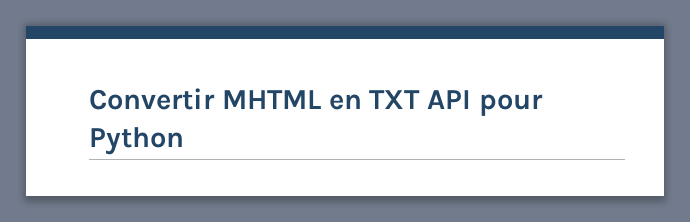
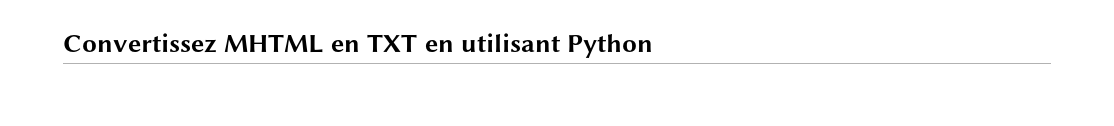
[89,88,215,110] Convertir -> [63,33,217,53] Convertissez
[427,90,544,116] API pour -> [424,33,561,52] en utilisant

